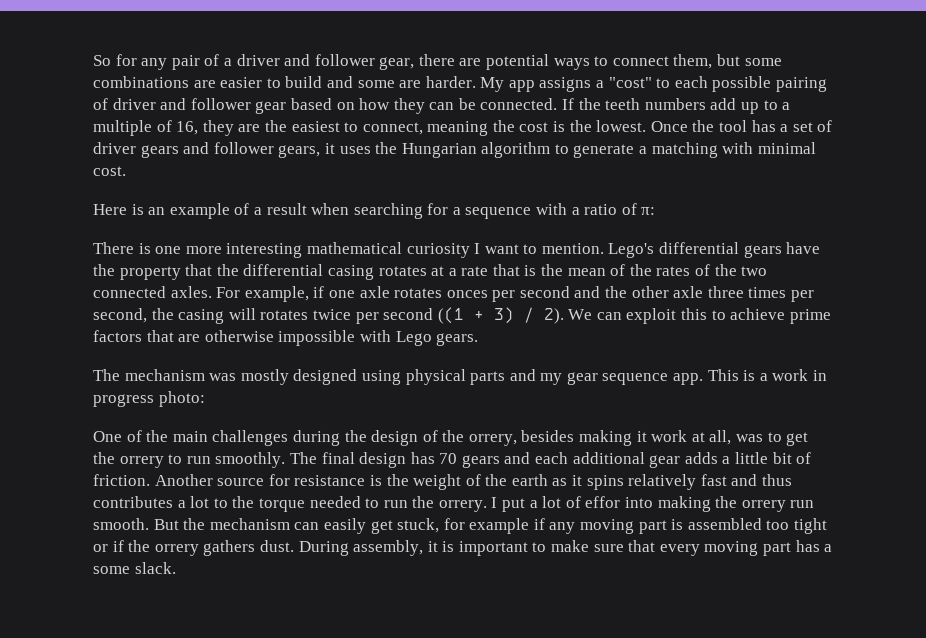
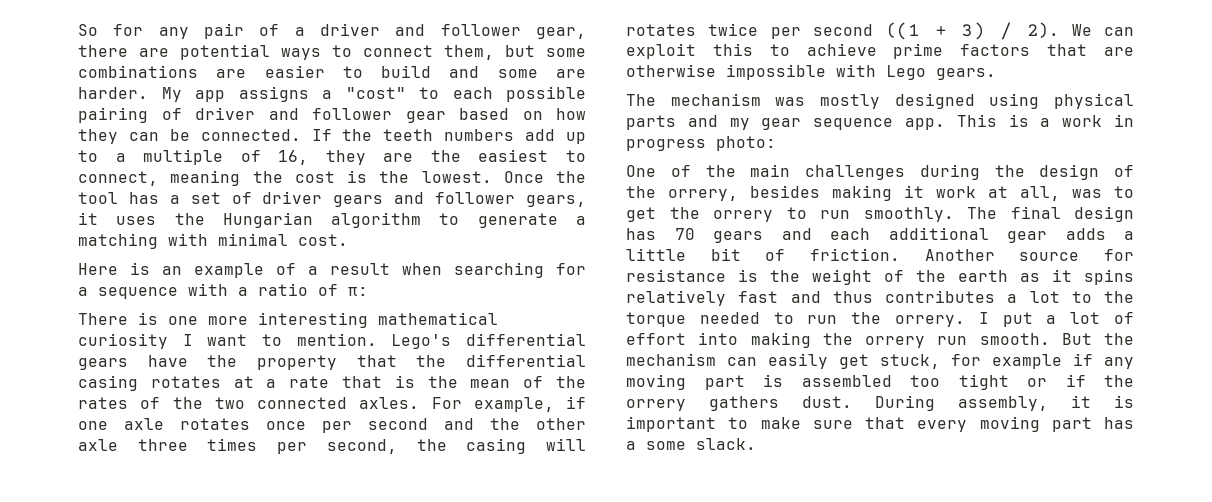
[446,290,488,298] onces -> [266,421,306,430] once
[585,496,621,508] effor -> [626,333,686,345] effort

